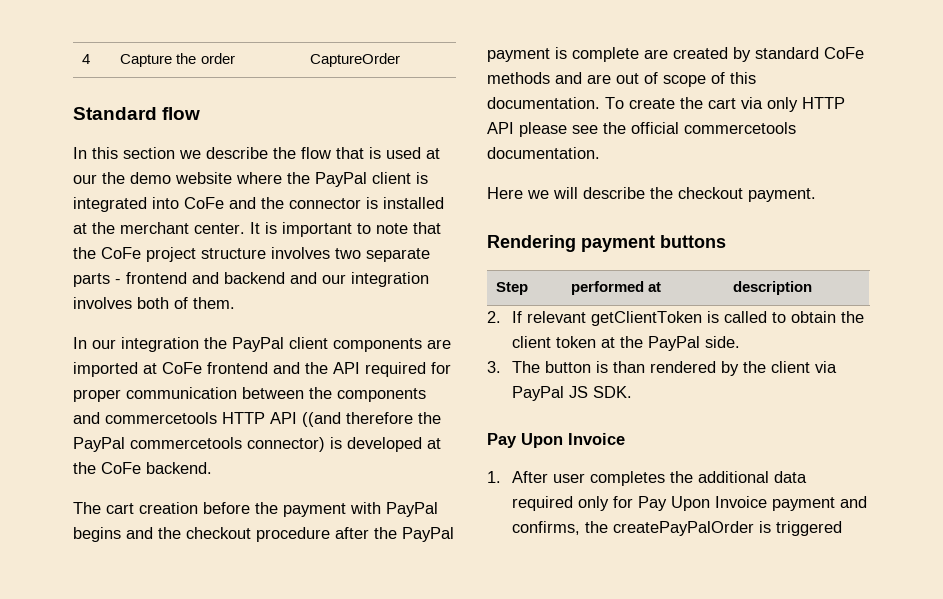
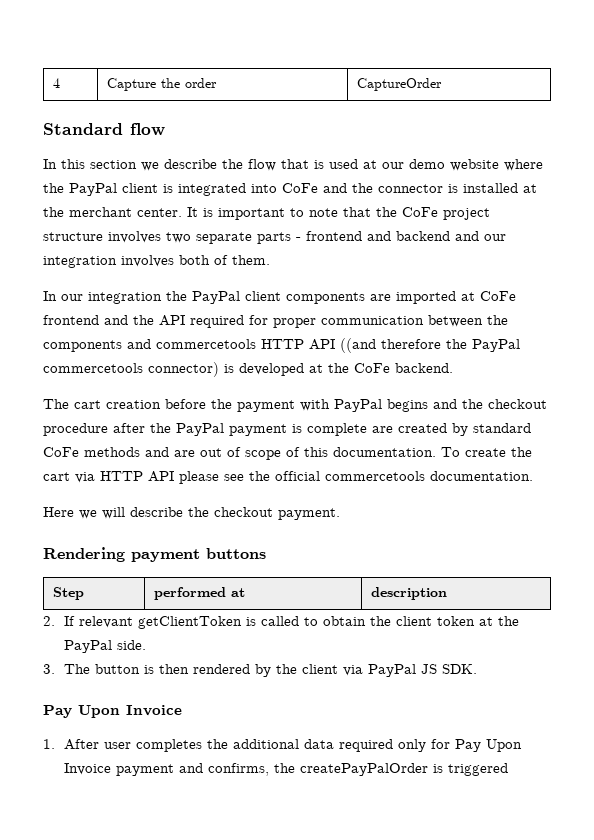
[102,172,125,184] the -> (404, 165) none
[767,97,798,112] only -> (95, 477) none
[612,361,645,373] than -> [158,664,189,674] then

